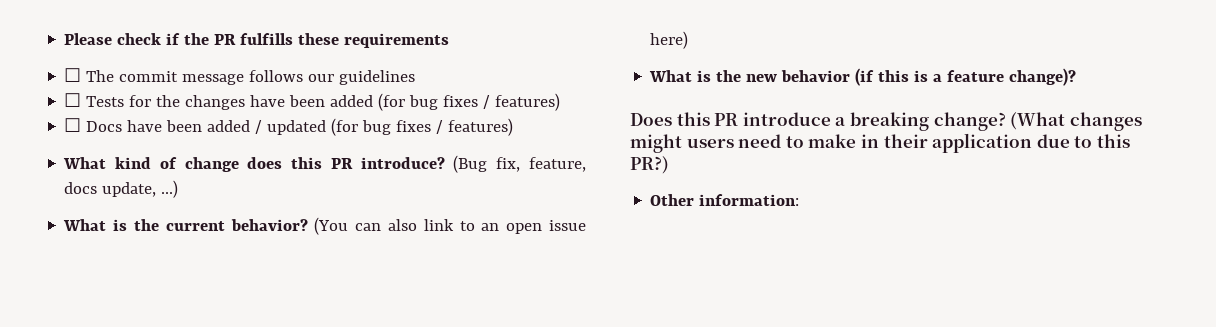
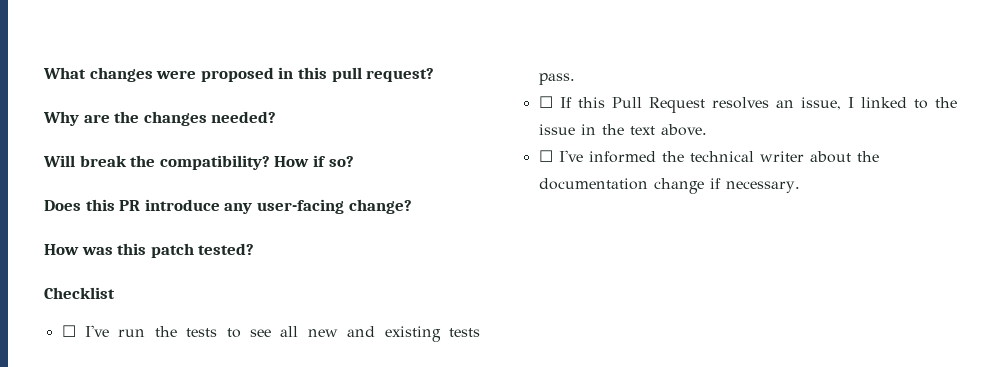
[64,33,450,48] [64,68,416,85] [64,93,561,111] [64,118,514,136] [63,155,586,173] [64,180,179,198] [63,217,586,235] [650,31,689,49] [649,68,1077,86] Please check if the PR fulfills these requirements // ☐ The commit message follows our guidelines // ☐ Tests for the changes have been added (for bug fixes / features) // ☐ Docs have been added / updated (for bug fixes / features) // What kind of change does this PR introduce? (Bug fix, feature, docs update, ...) // What is the current behavior? (You can also link to an open issue here) // What is the new behavior (if this is a feature change)? -> [43,67,435,82] [43,111,277,126] [43,155,354,170] What changes were proposed in this pull request? // Why are the changes needed? // Will break the compatibility? How if so?
[835,112,929,131] a breaking -> [224,199,344,214] any user-facing
[1010,112,1142,131] [630,133,1130,153] [630,156,669,174] [650,194,800,206] (What changes might users need to make in their application due to this PR?) // Other information: -> [44,243,255,258] [44,287,115,299] [61,325,480,342] [538,73,575,85] [538,96,957,113] [538,124,707,136] [538,150,879,163] [538,178,800,194] // How was this patch tested? // Checklist // ☐ I've run the tests to see all new and existing tests pass. // ☐ If this Pull Request resolves an issue, I linked to the issue in the text above. // ☐ I've informed the technical writer about the documentation change if necessary.

